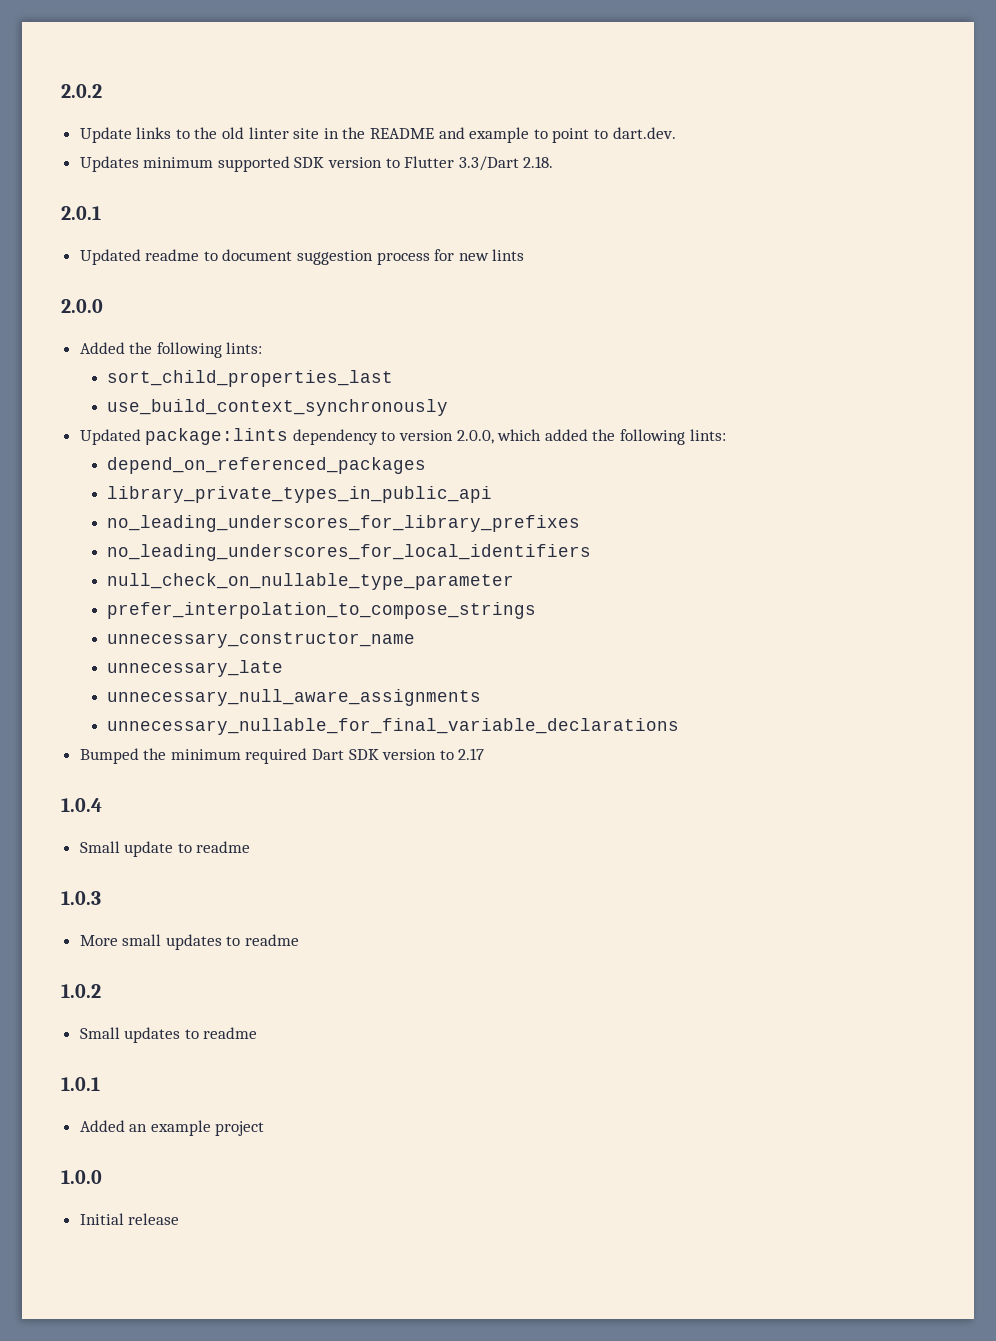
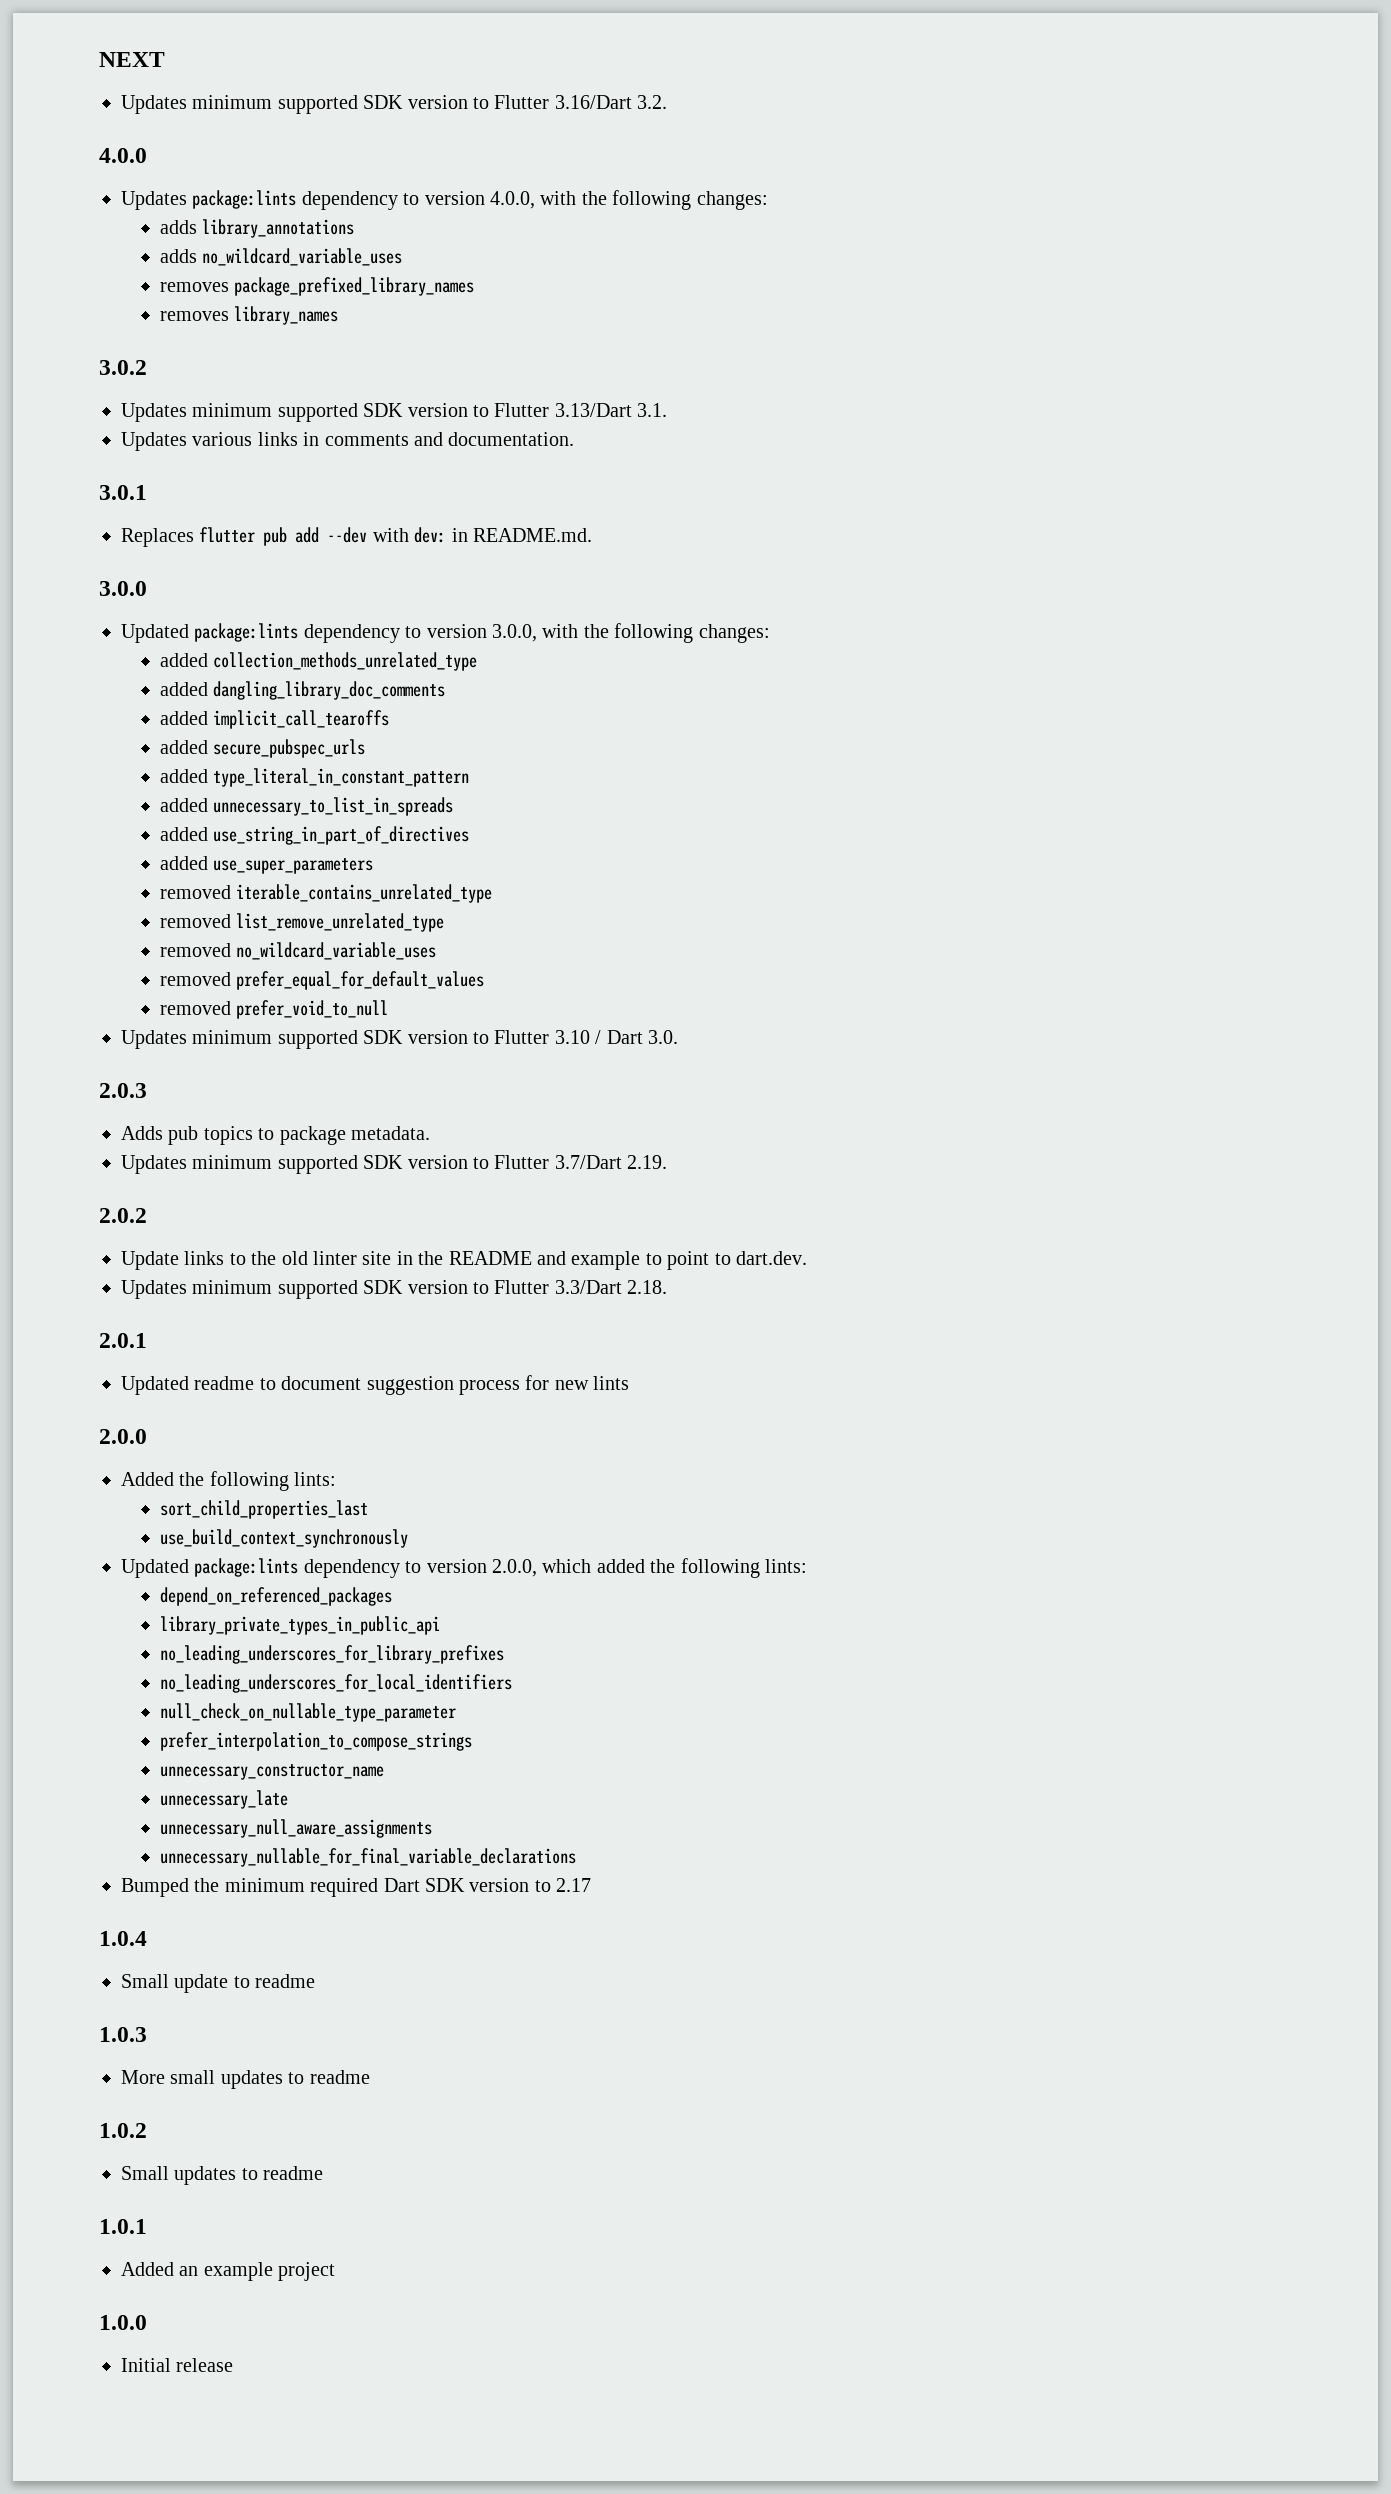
(61, 91) none -> [99,52,165,67] [121,95,668,114] [99,148,147,163] [121,190,768,210] [160,219,355,238] [160,248,403,266] [160,277,475,296] [160,306,339,325] [99,360,147,375] [121,403,668,422] [121,432,575,451] [99,485,147,500] [121,527,592,547] [99,581,147,596] [121,623,770,643] [160,652,478,671] [160,681,446,700] [160,710,390,729] [160,739,366,758] [160,768,470,787] [160,797,454,816] [160,826,470,845] [160,856,374,874] [160,884,493,903] [160,913,445,932] [160,942,437,960] [160,971,485,990] [160,1000,389,1019] [121,1030,678,1049] [99,1083,147,1098] [121,1126,430,1145] [121,1155,668,1174] NEXT // Updates minimum supported SDK version to Flutter 3.16/Dart 3.2. // 4.0.0 // Updates package:lints dependency to version 4.0.0, with the following changes: // adds library_annotations // adds no_wildcard_variable_uses // removes package_prefixed_library_names // removes library_names // 3.0.2 // Updates minimum supported SDK version to Flutter 3.13/Dart 3.1. // Updates various links in comments and documentation. // 3.0.1 // Replaces flutter pub add --dev with dev: in README.md. // 3.0.0 // Updated package:lints dependency to version 3.0.0, with the following changes: // added collection_methods_unrelated_type // added dangling_library_doc_comments // added implicit_call_tearoffs // added secure_pubspec_urls // added type_literal_in_constant_pattern // added unnecessary_to_list_in_spreads // added use_string_in_part_of_directives // added use_super_parameters // removed iterable_contains_unrelated_type // removed list_remove_unrelated_type // removed no_wildcard_variable_uses // removed prefer_equal_for_default_values // removed prefer_void_to_null // Updates minimum supported SDK version to Flutter 3.10 / Dart 3.0. // 2.0.3 // Adds pub topics to package metadata. // Updates minimum supported SDK version to Flutter 3.7/Dart 2.19. //

